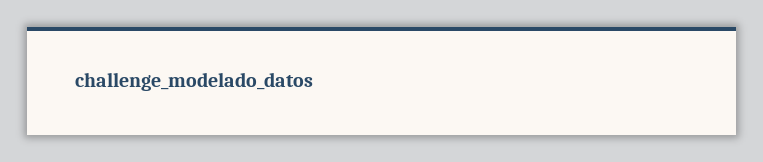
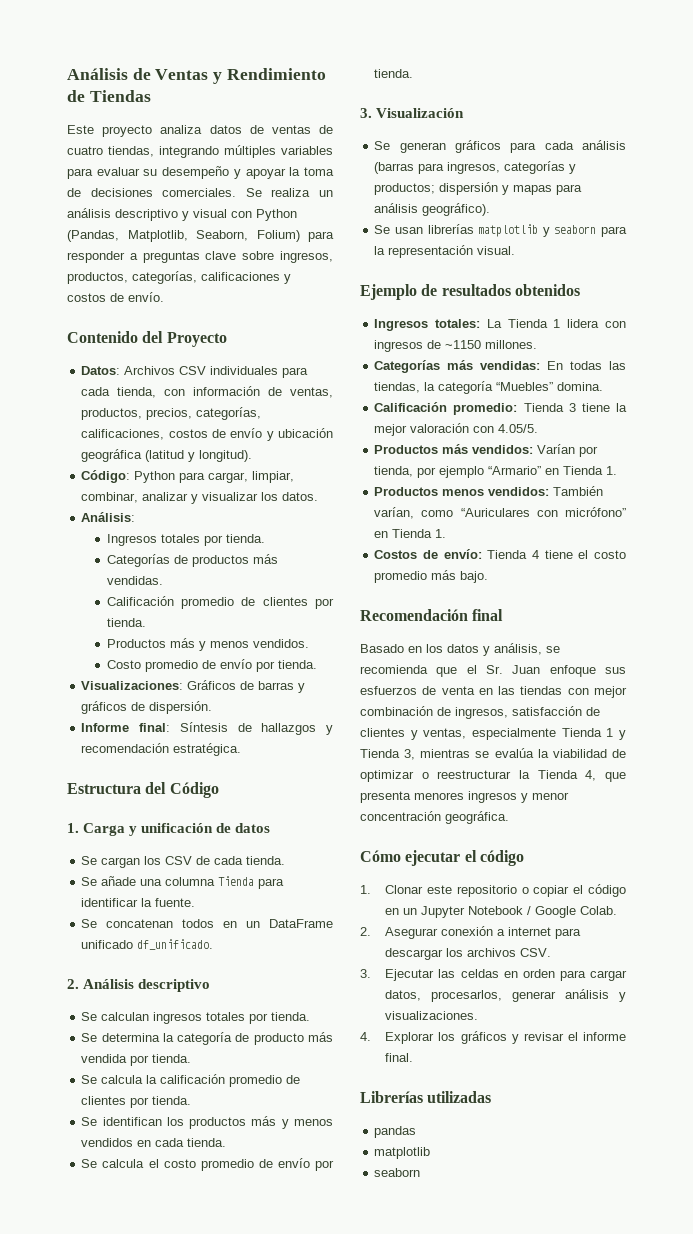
[75,72,313,91] challenge_modelado_datos -> [67,68,326,84] [67,90,151,102] [67,125,333,137] [67,145,333,158] [67,166,334,179] [67,188,333,197] [67,208,297,221] [67,230,334,242] [67,251,333,263] [67,271,291,284] [67,292,164,302] [67,331,227,347] [81,366,309,378] [81,386,333,398] [81,407,262,420] [81,428,333,441] [81,449,253,462] [81,470,295,483] [81,492,319,504] [81,512,136,522] [106,534,265,546] [106,554,278,567] [106,576,163,585] [106,596,334,609] [106,618,146,627] [106,638,309,651] [106,659,317,672] [81,680,306,693] [81,701,213,714] [81,722,333,735] [81,743,242,756] [67,782,219,798] [67,823,271,836] [81,856,286,868] [81,876,285,889] [81,898,196,907] [81,919,333,928] [81,939,214,950] [67,979,211,992] [81,1012,311,1024] [81,1032,333,1045] [81,1054,192,1066] [81,1074,301,1087] [81,1096,192,1108] [81,1116,333,1129] [81,1138,227,1147] [81,1158,334,1171] [374,69,414,78] [360,108,465,118] [374,140,626,153] [374,161,577,174] [374,182,583,195] [374,203,491,216] [374,224,627,237] [374,245,516,258] [360,284,580,300] [374,319,626,331] [374,340,538,352] [374,360,626,373] [374,381,604,394] [374,402,627,415] [374,423,539,436] [374,444,599,457] [374,466,618,478] [374,486,604,496] [374,507,626,519] [374,529,447,538] [374,549,626,559] [374,570,489,583] [360,609,504,621] [360,643,560,656] [360,665,626,677] [360,686,627,698] [360,706,600,719] [360,728,626,740] [360,748,626,760] [360,770,626,782] [360,791,569,803] [360,811,509,824] [360,850,524,866] [360,884,626,897] [385,906,618,918] [360,926,582,939] [385,948,552,960] [360,969,627,981] [385,989,626,1002] [385,1011,479,1020] [360,1031,626,1044] [385,1053,414,1062] [360,1091,492,1103] [374,1126,417,1138] [374,1147,431,1159] [374,1168,421,1177] Análisis de Ventas y Rendimiento de Tiendas // Este proyecto analiza datos de ventas de cuatro tiendas, integrando múltiples variables para evaluar su desempeño y apoyar la toma de decisiones comerciales. Se realiza un análisis descriptivo y visual con Python (Pandas, Matplotlib, Seaborn, Folium) para responder a preguntas clave sobre ingresos, productos, categorías, calificaciones y costos de envío. // Contenido del Proyecto // Datos: Archivos CSV individuales para cada tienda, con información de ventas, productos, precios, categorías, calificaciones, costos de envío y ubicación geográfica (latitud y longitud). // Código: Python para cargar, limpiar, combinar, analizar y visualizar los datos. // Análisis: // Ingresos totales por tienda. // Categorías de productos más vendidas. // Calificación promedio de clientes por tienda. // Productos más y menos vendidos. // Costo promedio de envío por tienda. // Visualizaciones: Gráficos de barras y gráficos de dispersión. // Informe final: Síntesis de hallazgos y recomendación estratégica. // Estructura del Código // 1. Carga y unificación de datos // Se cargan los CSV de cada tienda. // Se añade una columna Tienda para identificar la fuente. // Se concatenan todos en un DataFrame unificado df_unificado. // 2. Análisis descriptivo // Se calculan ingresos totales por tienda. // Se determina la categoría de producto más vendida por tienda. // Se calcula la calificación promedio de clientes por tienda. // Se identifican los productos más y menos vendidos en cada tienda. // Se calcula el costo promedio de envío por tienda. // 3. Visualización // Se generan gráficos para cada análisis (barras para ingresos, categorías y productos; dispersión y mapas para análisis geográfico). // Se usan librerías matplotlib y seaborn para la representación visual. // Ejemplo de resultados obtenidos // Ingresos totales: La Tienda 1 lidera con ingresos de ~1150 millones. // Categorías más vendidas: En todas las tiendas, la categoría “Muebles” domina. // Calificación promedio: Tienda 3 tiene la mejor valoración con 4.05/5. // Productos más vendidos: Varían por tienda, por ejemplo “Armario” en Tienda 1. // Productos menos vendidos: También varían, como “Auriculares con micrófono” en Tienda 1. // Costos de envío: Tienda 4 tiene el costo promedio más bajo. // Recomendación final // Basado en los datos y análisis, se recomienda que el Sr. Juan enfoque sus esfuerzos de venta en las tiendas con mejor combinación de ingresos, satisfacción de clientes y ventas, especialmente Tienda 1 y Tienda 3, mientras se evalúa la viabilidad de optimizar o reestructurar la Tienda 4, que presenta menores ingresos y menor concentración geográfica. // Cómo ejecutar el código // 1. Clonar este repositorio o copiar el código en un Jupyter Notebook / Google Colab. // 2. Asegurar conexión a internet para descargar los archivos CSV. // 3. Ejecutar las celdas en orden para cargar datos, procesarlos, generar análisis y visualizaciones. // 4. Explorar los gráficos y revisar el informe final. // Librerías utilizadas // pandas // matplotlib // seaborn

